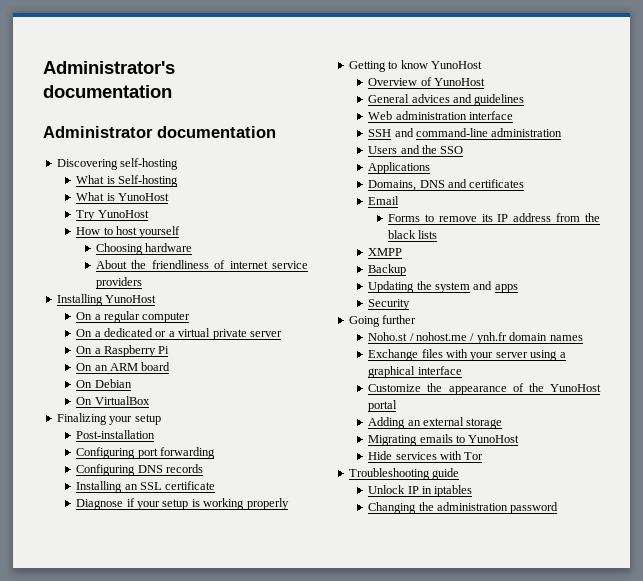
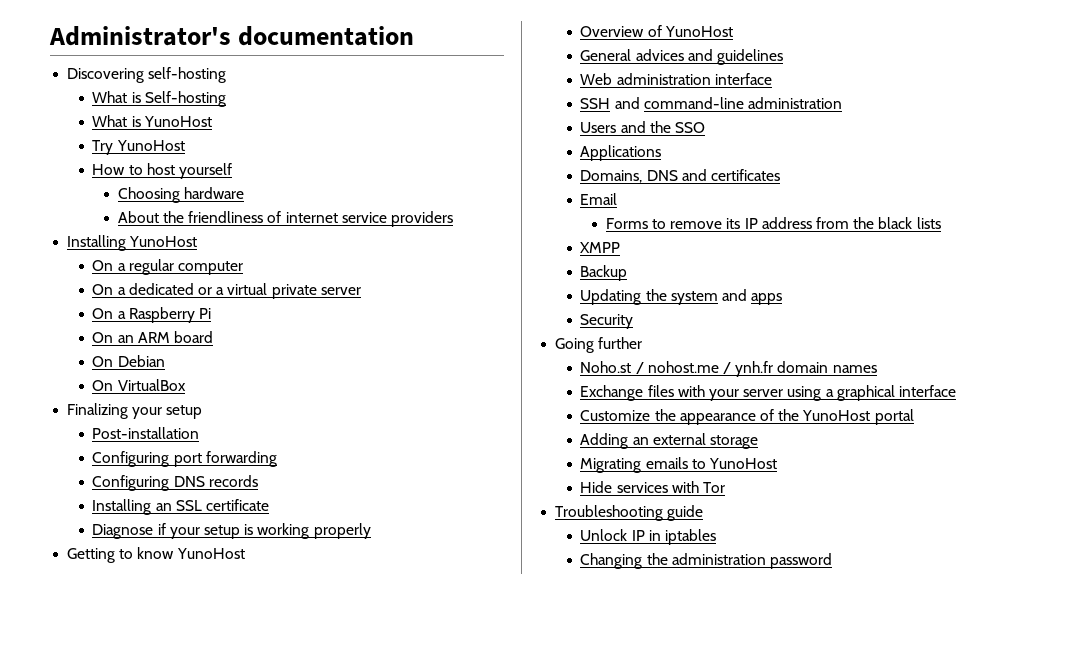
[43,126,276,138] // Administrator documentation -> (415, 36) none

